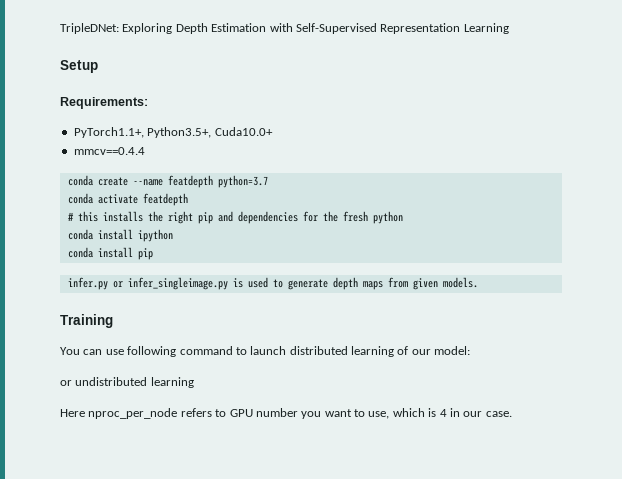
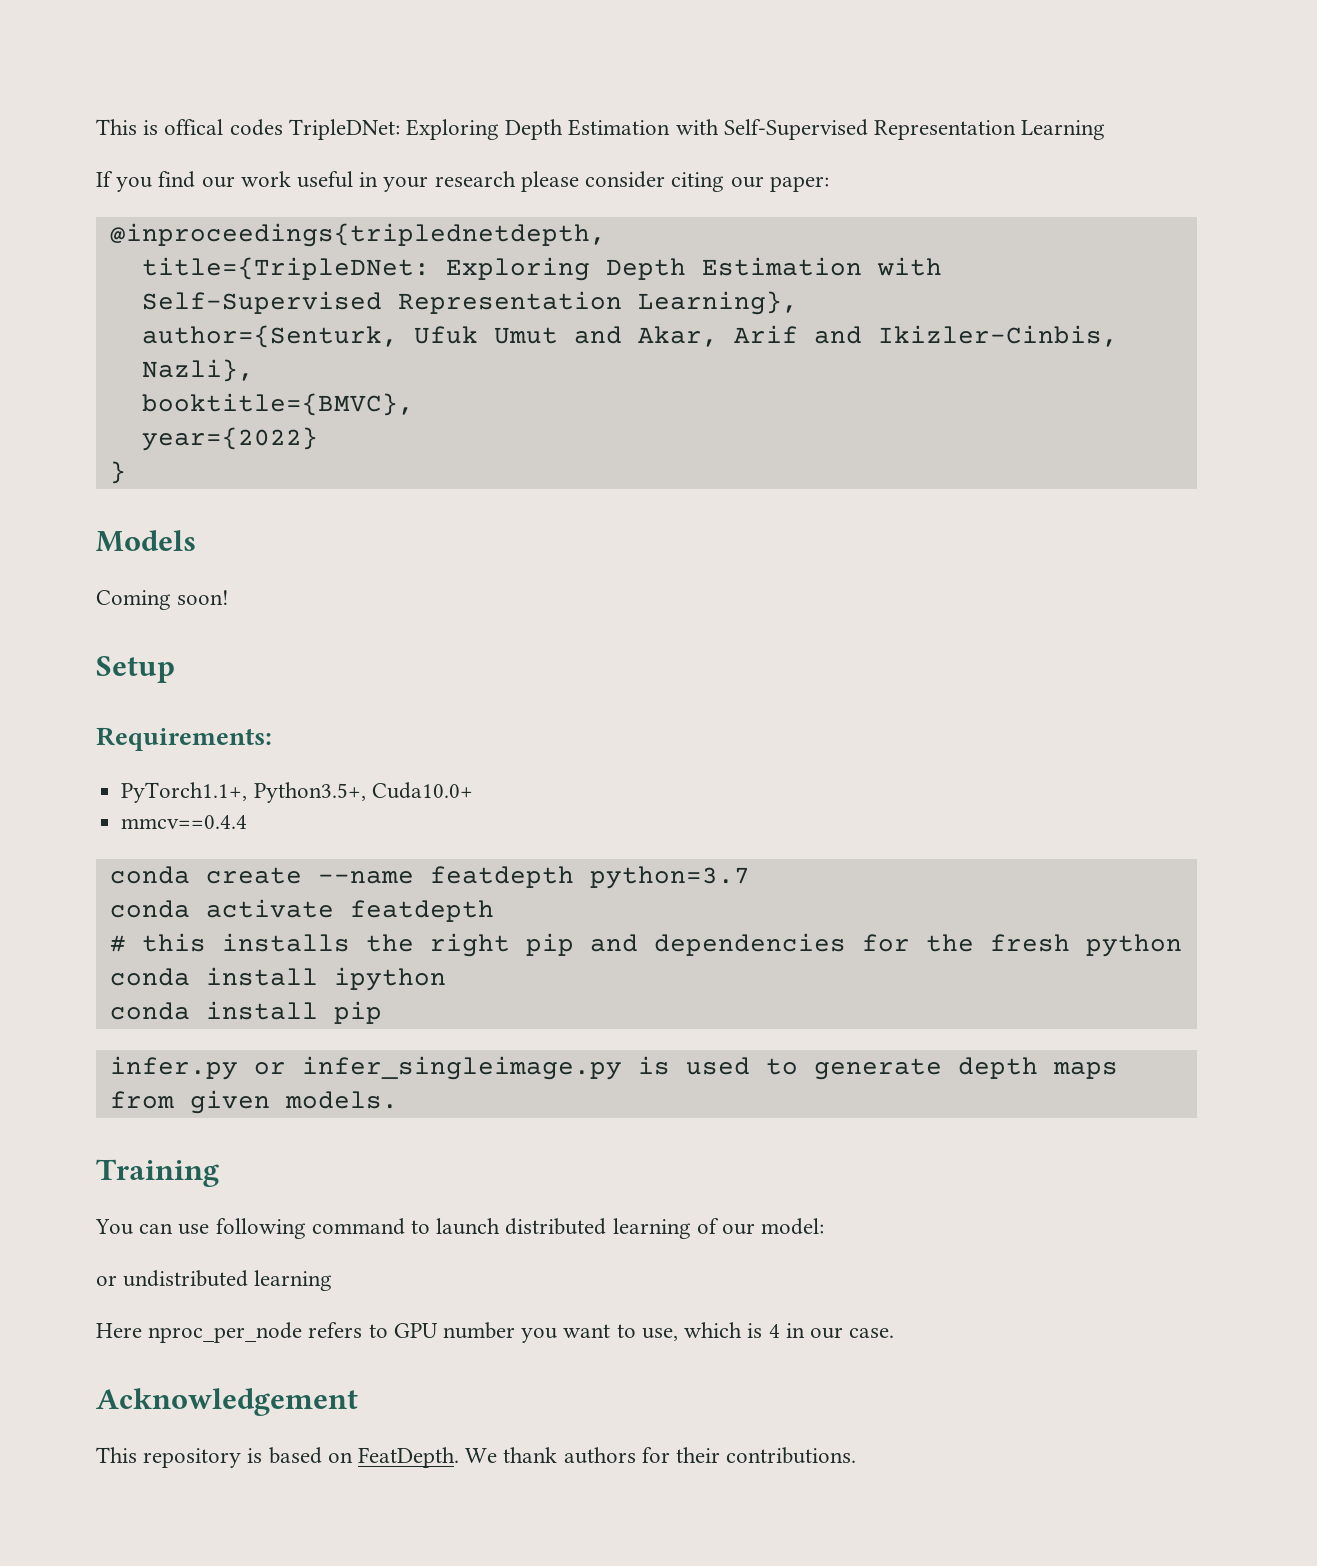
(60, 28) none -> [96,119,283,136] This is offical codes
(509, 28) none -> [96,171,829,192] [109,223,606,247] [141,257,942,281] [141,291,798,315] [141,325,1118,348] [141,359,254,382] [141,393,414,416] [141,427,318,451] [109,461,126,484] [96,530,196,552] [96,590,230,610] // If you find our work useful in your research please consider citing our paper: // @inproceedings{triplednetdepth, // title={TripleDNet: Exploring Depth Estimation with Self-Supervised Representation Learning}, // author={Senturk, Ufuk Umut and Akar, Arif and Ikizler-Cinbis, Nazli}, // booktitle={BMVC}, // year={2022} // } // Models // Coming soon!
(512, 414) none -> [96,1388,358,1416] [96,1447,857,1468] // Acknowledgement // This repository is based on FeatDepth. We thank authors for their contributions.

